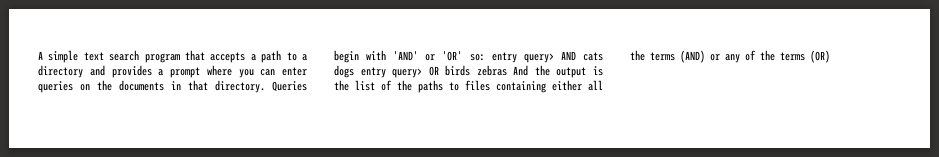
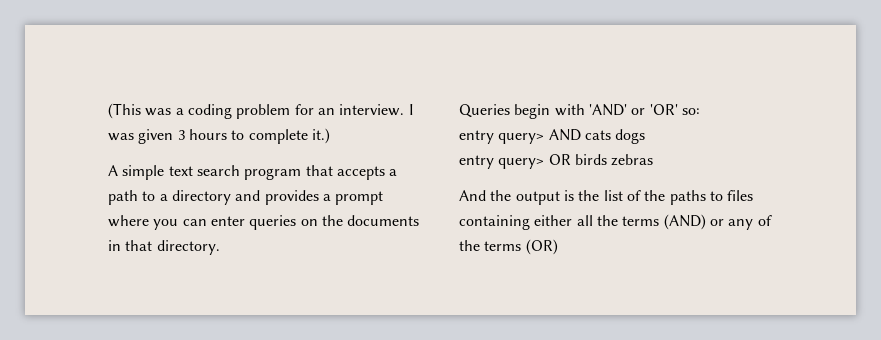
(38, 55) none -> [108,103,414,119] [108,128,330,144] (This was a coding problem for an interview. I was given 3 hours to complete it.) //
(265, 86) none -> (220, 247) //
(485, 57) none -> (700, 111) //
(354, 71) none -> (646, 136) //
(507, 70) none -> (654, 160) //

